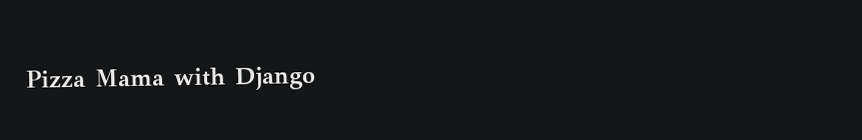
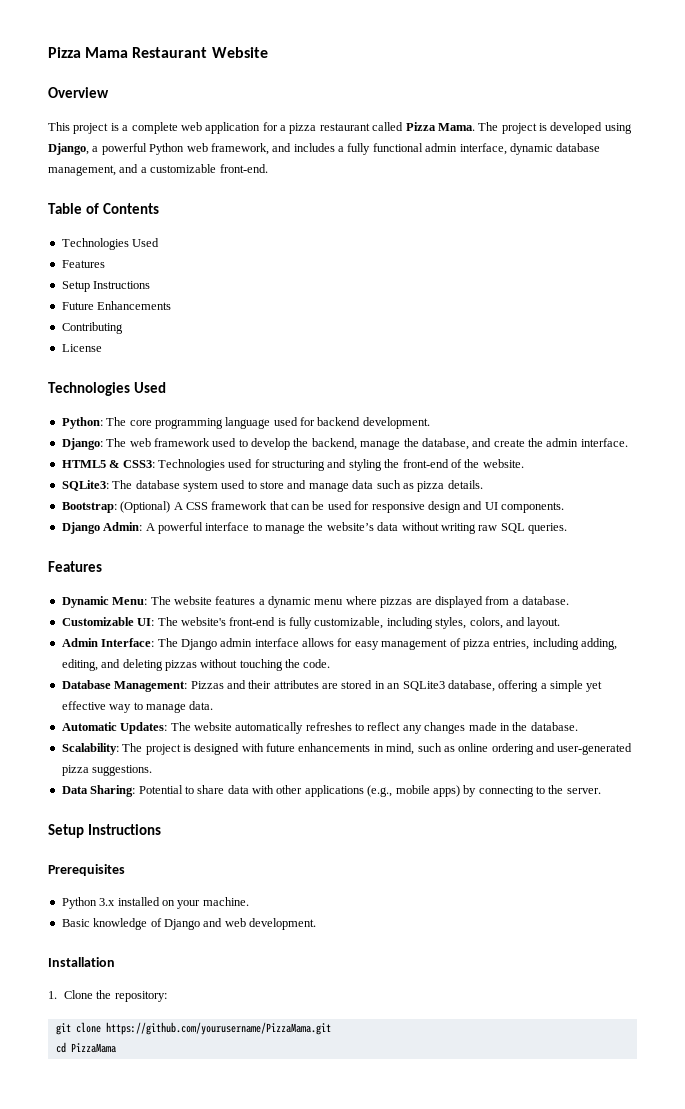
[173,65,316,91] with Django -> [132,47,268,58] [48,87,109,98] [48,122,632,134] [48,143,601,155] [48,164,268,176] [48,203,159,214] [61,238,160,250] [61,260,105,268] [61,281,151,292] [61,301,172,310] [61,322,123,334] [61,344,102,352] [48,382,166,396] [61,417,430,429] [61,438,628,450] [61,459,524,471] [61,480,483,492] [61,501,564,513] [61,522,567,534] [48,561,102,572] [61,596,569,608] [61,617,561,629] [61,638,617,650] [61,659,331,671] [61,680,603,692] [61,701,214,713] [61,722,578,734] [61,743,633,755] [61,765,153,776] [61,785,601,797] [48,824,161,838] [48,864,125,876] [61,897,249,909] [61,918,316,930] [48,957,115,967] [48,990,167,1002] [55,1022,331,1035] [55,1042,116,1053] Restaurant Website // Overview // This project is a complete web application for a pizza restaurant called Pizza Mama. The project is developed using Django, a powerful Python web framework, and includes a fully functional admin interface, dynamic database management, and a customizable front-end. // Table of Contents // Technologies Used // Features // Setup Instructions // Future Enhancements // Contributing // License // Technologies Used // Python: The core programming language used for backend development. // Django: The web framework used to develop the backend, manage the database, and create the admin interface. // HTML5 & CSS3: Technologies used for structuring and styling the front-end of the website. // SQLite3: The database system used to store and manage data such as pizza details. // Bootstrap: (Optional) A CSS framework that can be used for responsive design and UI components. // Django Admin: A powerful interface to manage the website’s data without writing raw SQL queries. // Features // Dynamic Menu: The website features a dynamic menu where pizzas are displayed from a database. // Customizable UI: The website's front-end is fully customizable, including styles, colors, and layout. // Admin Interface: The Django admin interface allows for easy management of pizza entries, including adding, editing, and deleting pizzas without touching the code. // Database Management: Pizzas and their attributes are stored in an SQLite3 database, offering a simple yet effective way to manage data. // Automatic Updates: The website automatically refreshes to reflect any changes made in the database. // Scalability: The project is designed with future enhancements in mind, such as online ordering and user-generated pizza suggestions. // Data Sharing: Potential to share data with other applications (e.g., mobile apps) by connecting to the server. // Setup Instructions // Prerequisites // Python 3.x installed on your machine. // Basic knowledge of Django and web development. // Installation // 1. Clone the repository: // git clone https://github.com/yourusername/PizzaMama.git // cd PizzaMama

